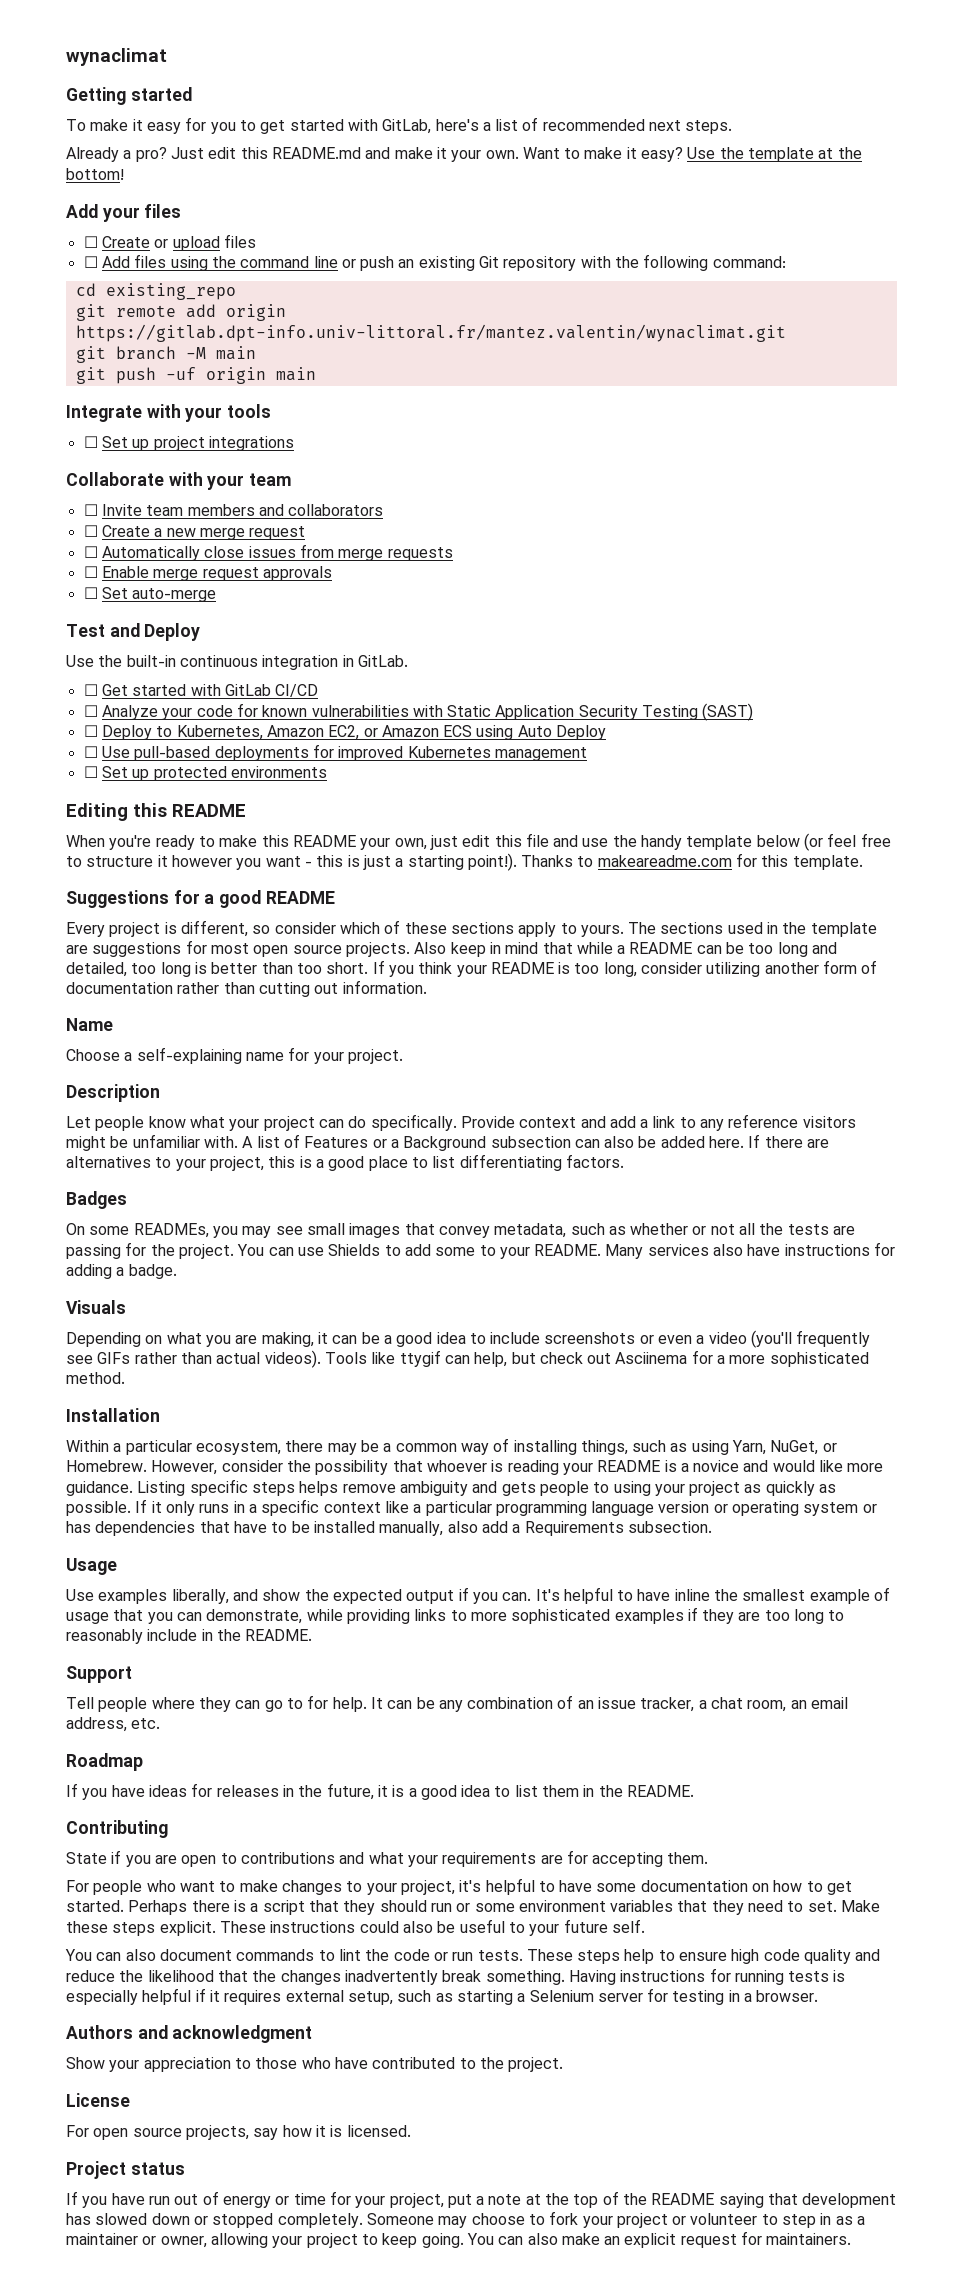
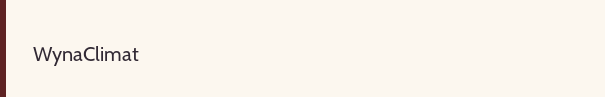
[66,48,167,66] [66,87,192,105] [66,117,733,134] [66,147,862,162] [66,168,124,180] [66,204,182,222] [83,234,256,251] [83,254,786,271] [75,283,236,300] [75,304,286,321] [75,324,786,342] [75,346,256,363] [75,367,316,384] [66,404,272,422] [83,436,294,451] [66,472,292,490] [83,504,384,516] [83,525,306,540] [83,544,453,561] [83,566,332,581] [83,587,217,602] [66,623,201,641] [66,655,408,670] [83,684,319,697] [83,703,754,721] [83,725,607,740] [83,744,587,761] [83,766,327,781] [66,803,246,821] [66,833,891,851] [66,853,863,871] [66,890,335,908] [66,920,877,937] [66,940,838,957] [66,960,878,977] [66,980,427,997] [66,1018,113,1031] [66,1047,403,1064] [66,1084,160,1102] [66,1114,856,1131] [66,1134,830,1151] [66,1154,624,1171] [66,1191,127,1209] [66,1223,856,1238] [66,1242,896,1259] [66,1264,177,1279] [66,1300,126,1314] [66,1330,871,1348] [66,1350,869,1368] [66,1372,125,1384] [66,1408,160,1422] [66,1438,837,1455] [66,1460,884,1475] [66,1479,837,1496] [66,1499,877,1516] [66,1521,712,1536] [66,1558,117,1575] [66,1587,891,1604] [66,1607,845,1624] [66,1629,313,1644] [66,1666,132,1683] [66,1695,849,1712] [66,1717,161,1732] [66,1753,143,1771] [66,1783,695,1800] [66,1820,168,1838] [66,1850,709,1867] [66,1878,853,1895] [66,1900,881,1915] [66,1919,645,1936] [65,1949,881,1964] [66,1968,846,1985] [66,1988,819,2005] [66,2025,313,2043] [66,2057,564,2072] [66,2093,130,2107] [66,2125,411,2140] [66,2161,185,2179] [66,2191,897,2208] [66,2211,866,2228] [66,2231,852,2248] wynaclimat // Getting started // To make it easy for you to get started with GitLab, here's a list of recommended next steps. // Already a pro? Just edit this README.md and make it your own. Want to make it easy? Use the template at the bottom! // Add your files // ☐ Create or upload files // ☐ Add files using the command line or push an existing Git repository with the following command: // cd existing_repo // git remote add origin https://gitlab.dpt-info.univ-littoral.fr/mantez.valentin/wynaclimat.git // git branch -M main // git push -uf origin main // Integrate with your tools // ☐ Set up project integrations // Collaborate with your team // ☐ Invite team members and collaborators // ☐ Create a new merge request // ☐ Automatically close issues from merge requests // ☐ Enable merge request approvals // ☐ Set auto-merge // Test and Deploy // Use the built-in continuous integration in GitLab. // ☐ Get started with GitLab CI/CD // ☐ Analyze your code for known vulnerabilities with Static Application Security Testing (SAST) // ☐ Deploy to Kubernetes, Amazon EC2, or Amazon ECS using Auto Deploy // ☐ Use pull-based deployments for improved Kubernetes management // ☐ Set up protected environments // Editing this README // When you're ready to make this README your own, just edit this file and use the handy template below (or feel free to structure it however you want - this is just a starting point!). Thanks to makeareadme.com for this template. // Suggestions for a good README // Every project is different, so consider which of these sections apply to yours. The sections used in the template are suggestions for most open source projects. Also keep in mind that while a README can be too long and detailed, too long is better than too short. If you think your README is too long, consider utilizing another form of documentation rather than cutting out information. // Name // Choose a self-explaining name for your project. // Description // Let people know what your project can do specifically. Provide context and add a link to any reference visitors might be unfamiliar with. A list of Features or a Background subsection can also be added here. If there are alternatives to your project, this is a good place to list differentiating factors. // Badges // On some READMEs, you may see small images that convey metadata, such as whether or not all the tests are passing for the project. You can use Shields to add some to your README. Many services also have instructions for adding a badge. // Visuals // Depending on what you are making, it can be a good idea to include screenshots or even a video (you'll frequently see GIFs rather than actual videos). Tools like ttygif can help, but check out Asciinema for a more sophisticated method. // Installation // Within a particular ecosystem, there may be a common way of installing things, such as using Yarn, NuGet, or Homebrew. However, consider the possibility that whoever is reading your README is a novice and would like more guidance. Listing specific steps helps remove ambiguity and gets people to using your project as quickly as possible. If it only runs in a specific context like a particular programming language version or operating system or has dependencies that have to be installed manually, also add a Requirements subsection. // Usage // Use examples liberally, and show the expected output if you can. It's helpful to have inline the smallest example of usage that you can demonstrate, while providing links to more sophisticated examples if they are too long to reasonably include in the README. // Support // Tell people where they can go to for help. It can be any combination of an issue tracker, a chat room, an email address, etc. // Roadmap // If you have ideas for releases in the future, it is a good idea to list them in the README. // Contributing // State if you are open to contributions and what your requirements are for accepting them. // For people who want to make changes to your project, it's helpful to have some documentation on how to get started. Perhaps there is a script that they should run or some environment variables that they need to set. Make these steps explicit. These instructions could also be useful to your future self. // You can also document commands to lint the code or run tests. These steps help to ensure high code quality and reduce the likelihood that the changes inadvertently break something. Having instructions for running tests is especially helpful if it requires external setup, such as starting a Selenium server for testing in a browser. // Authors and acknowledgment // Show your appreciation to those who have contributed to the project. // License // For open source projects, say how it is licensed. // Project status // If you have run out of energy or time for your project, put a note at the top of the README saying that development has slowed down or stopped completely. Someone may choose to fork your project or volunteer to step in as a maintainer or owner, allowing your project to keep going. You can also make an explicit request for maintainers. -> [33,46,139,66] WynaClimat

